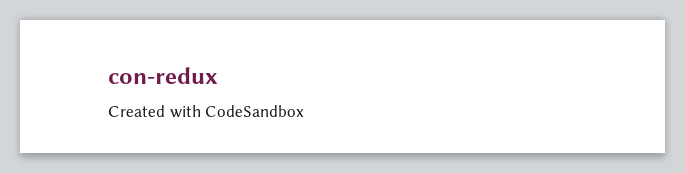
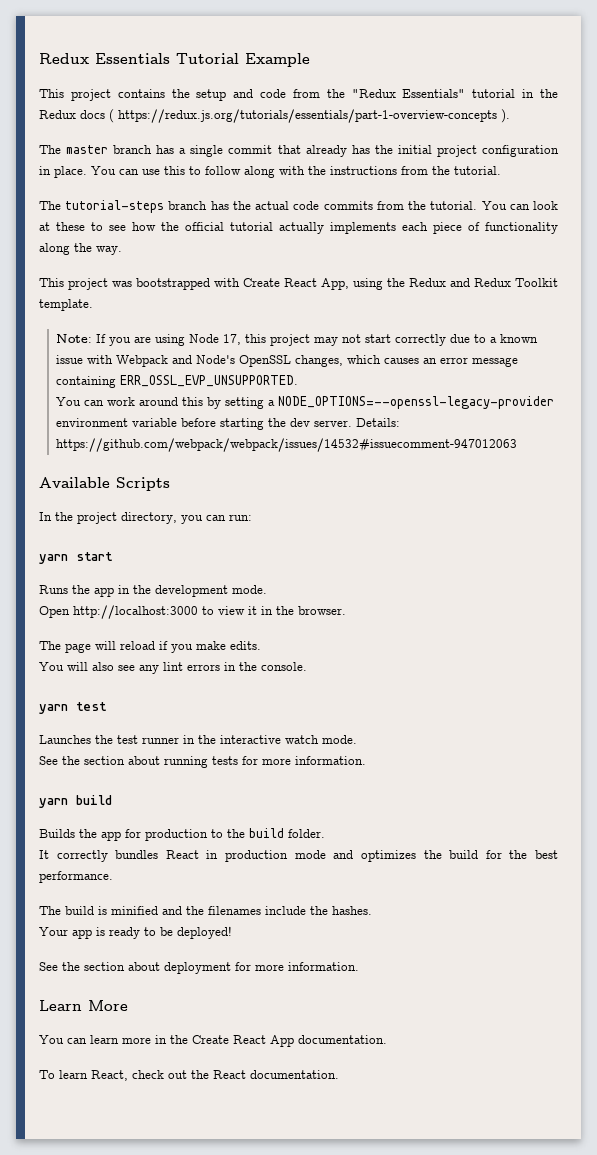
[108,67,218,84] [108,105,305,118] con-redux // Created with CodeSandbox -> [39,53,310,67] [39,89,559,101] [39,109,510,123] [39,145,559,157] [39,166,501,178] [39,200,558,213] [39,222,558,234] [39,243,122,255] [39,278,558,290] [39,299,93,311] [55,334,538,346] [55,355,518,367] [55,375,298,388] [55,396,554,409] [55,418,400,430] [55,438,517,452] [39,477,170,491] [39,512,252,524] [39,552,113,564] [39,585,267,597] [39,605,346,619] [39,641,261,653] [39,662,307,674] [39,702,107,714] [39,735,357,744] [39,756,366,768] [39,795,112,808] [39,828,325,841] [39,850,559,862] [39,871,113,883] [39,906,372,915] [39,926,232,939] [39,962,359,974] [39,1000,128,1011] [39,1035,387,1047] [39,1070,339,1081] Redux Essentials Tutorial Example // This project contains the setup and code from the "Redux Essentials" tutorial in the Redux docs ( https://redux.js.org/tutorials/essentials/part-1-overview-concepts ). // The master branch has a single commit that already has the initial project configuration in place. You can use this to follow along with the instructions from the tutorial. // The tutorial-steps branch has the actual code commits from the tutorial. You can look at these to see how the official tutorial actually implements each piece of functionality along the way. // This project was bootstrapped with Create React App, using the Redux and Redux Toolkit template. // Note: If you are using Node 17, this project may not start correctly due to a known issue with Webpack and Node's OpenSSL changes, which causes an error message containing ERR_OSSL_EVP_UNSUPPORTED. // You can work around this by setting a NODE_OPTIONS=--openssl-legacy-provider environment variable before starting the dev server. Details: https://github.com/webpack/webpack/issues/14532#issuecomment-947012063 // Available Scripts // In the project directory, you can run: // yarn start // Runs the app in the development mode. // Open http://localhost:3000 to view it in the browser. // The page will reload if you make edits. // You will also see any lint errors in the console. // yarn test // Launches the test runner in the interactive watch mode. // See the section about running tests for more information. // yarn build // Builds the app for production to the build folder. // It correctly bundles React in production mode and optimizes the build for the best performance. // The build is minified and the filenames include the hashes. // Your app is ready to be deployed! // See the section about deployment for more information. // Learn More // You can learn more in the Create React App documentation. // To learn React, check out the React documentation.

